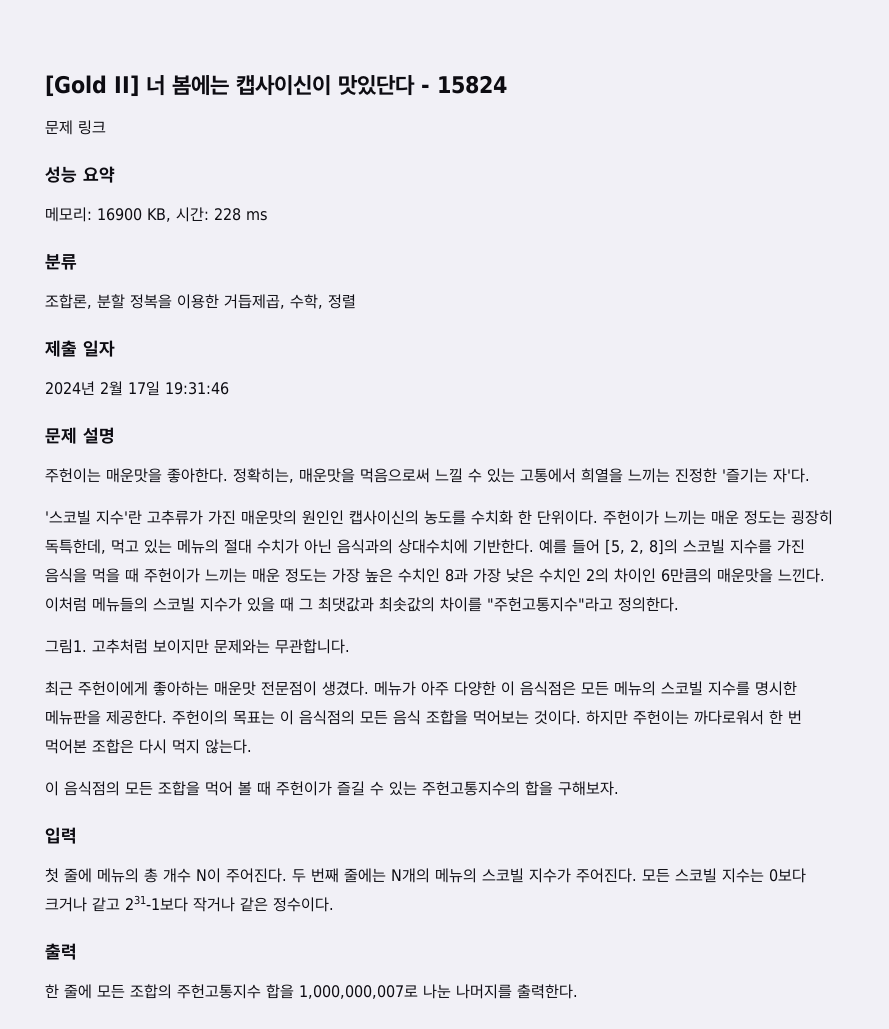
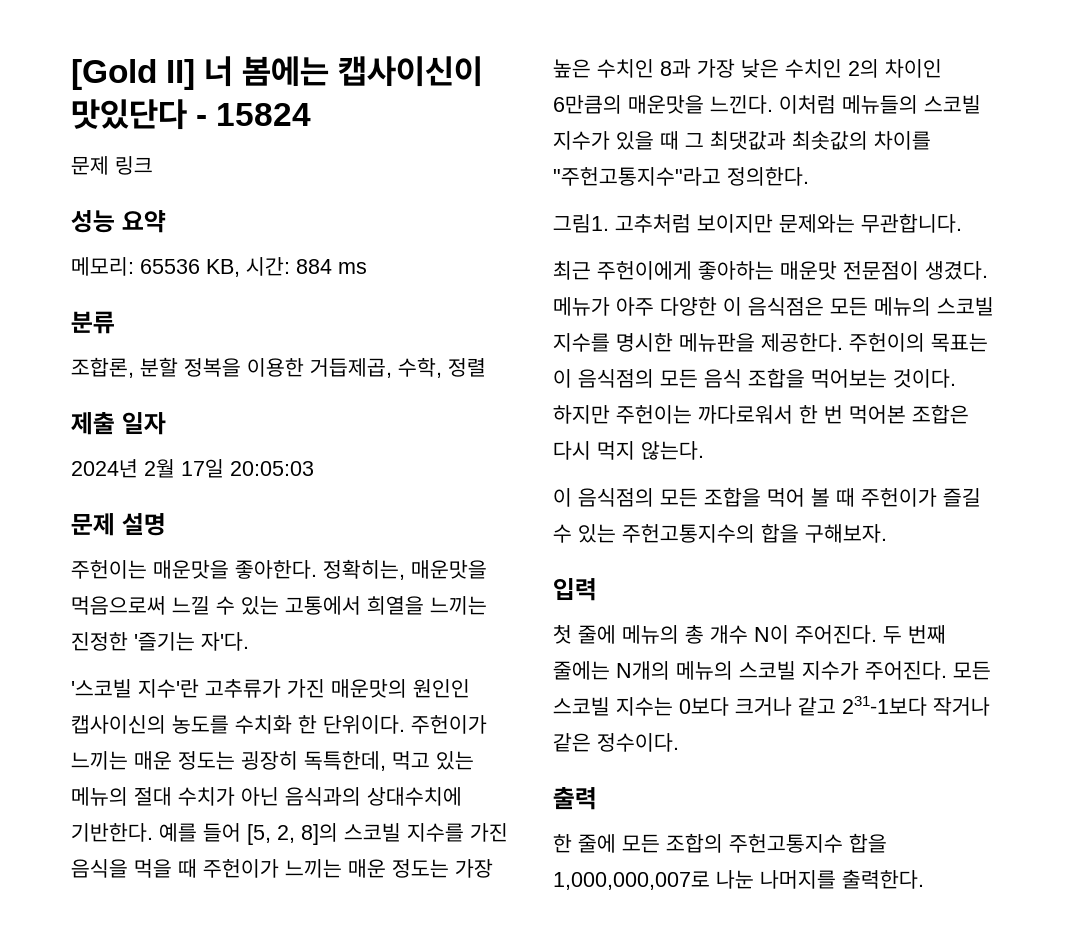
[97,208,142,221] 16900 -> [140,259,200,274] 65536
[214,208,241,221] 228 -> [296,259,332,274] 884
[165,382,229,395] 19:31:46 -> [230,461,314,476] 20:05:03

